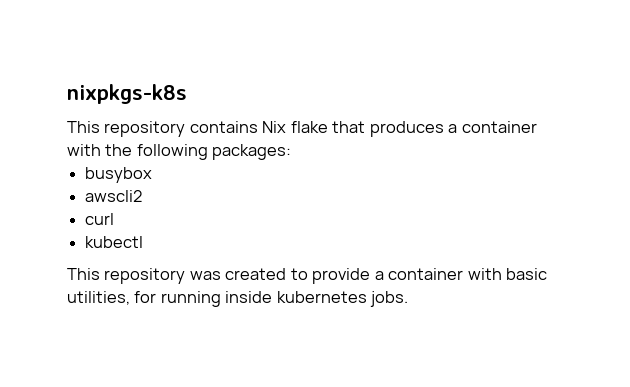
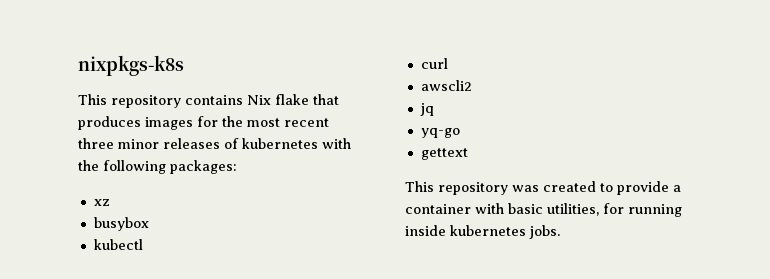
[448,121,537,133] a container -> [145,116,329,130] [78,138,318,149] images for the most recent three minor releases of kubernetes
(292, 152) none -> [93,199,110,206] // xz
(153, 175) none -> [93,239,143,250] [420,58,448,69] // kubectl // curl
[85,213,115,225] [85,236,144,248] curl // kubectl -> [419,103,434,116] [420,128,460,138] [420,148,468,160] jq // yq-go // gettext

